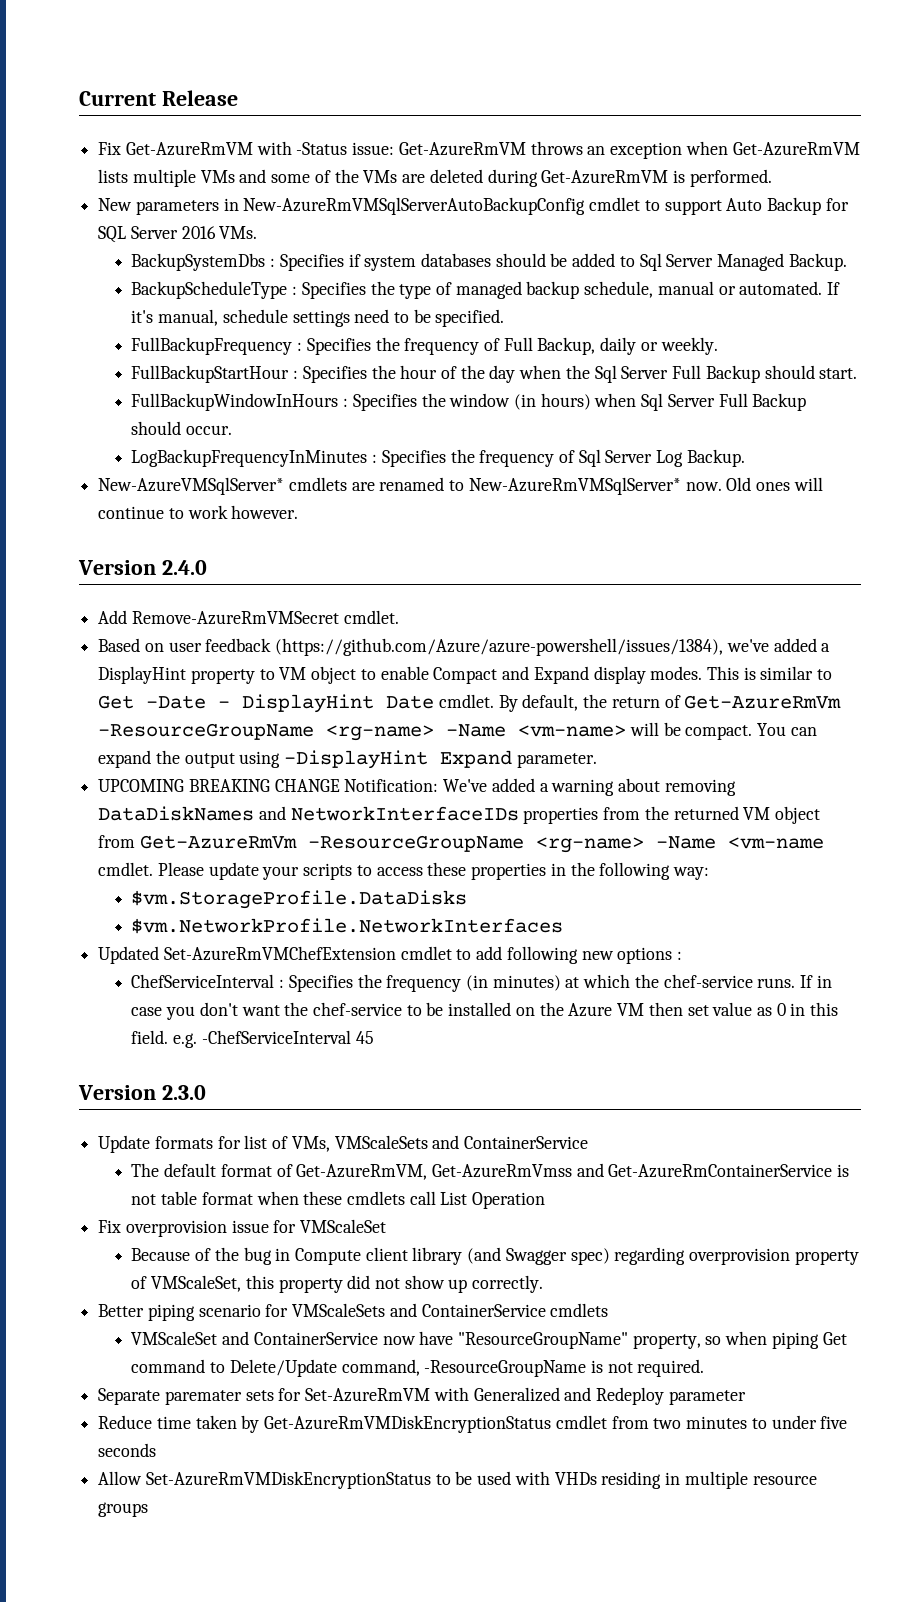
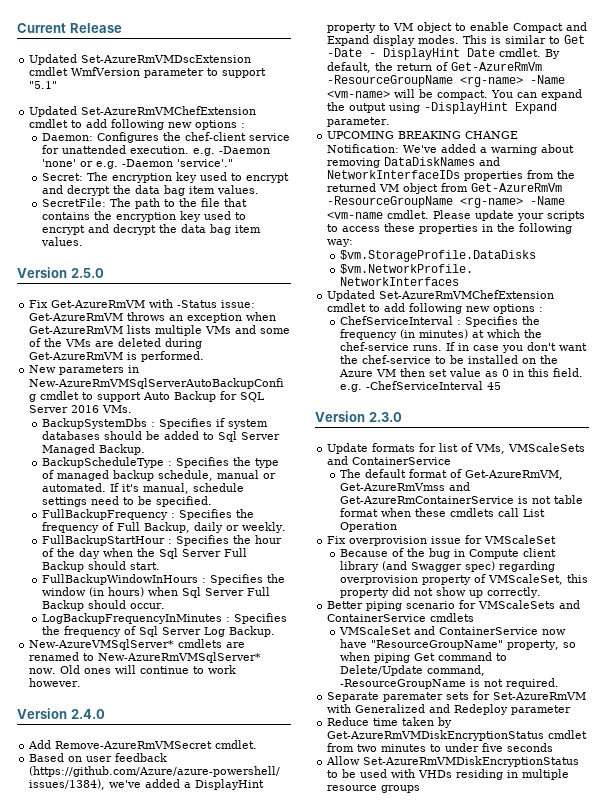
(238, 98) none -> [29,54,252,65] [29,67,267,78] [29,81,58,89] [29,106,257,117] [29,119,246,130] [41,132,290,143] [41,145,270,156] [41,159,233,169] [41,172,289,183] [41,185,259,196] [41,198,247,209] [41,211,246,222] [41,224,261,235] [40,237,83,246] [17,267,104,278] // Updated Set-AzureRmVMDscExtension cmdlet WmfVersion parameter to support "5.1" // Updated Set-AzureRmVMChefExtension cmdlet to add following new options : // Daemon: Configures the chef-client service for unattended execution. e.g. -Daemon 'none' or e.g. -Daemon 'service'." // Secret: The encryption key used to encrypt and decrypt the data bag item values. // SecretFile: The path to the file that contains the encryption key used to encrypt and decrypt the data bag item values. // Version 2.5.0

